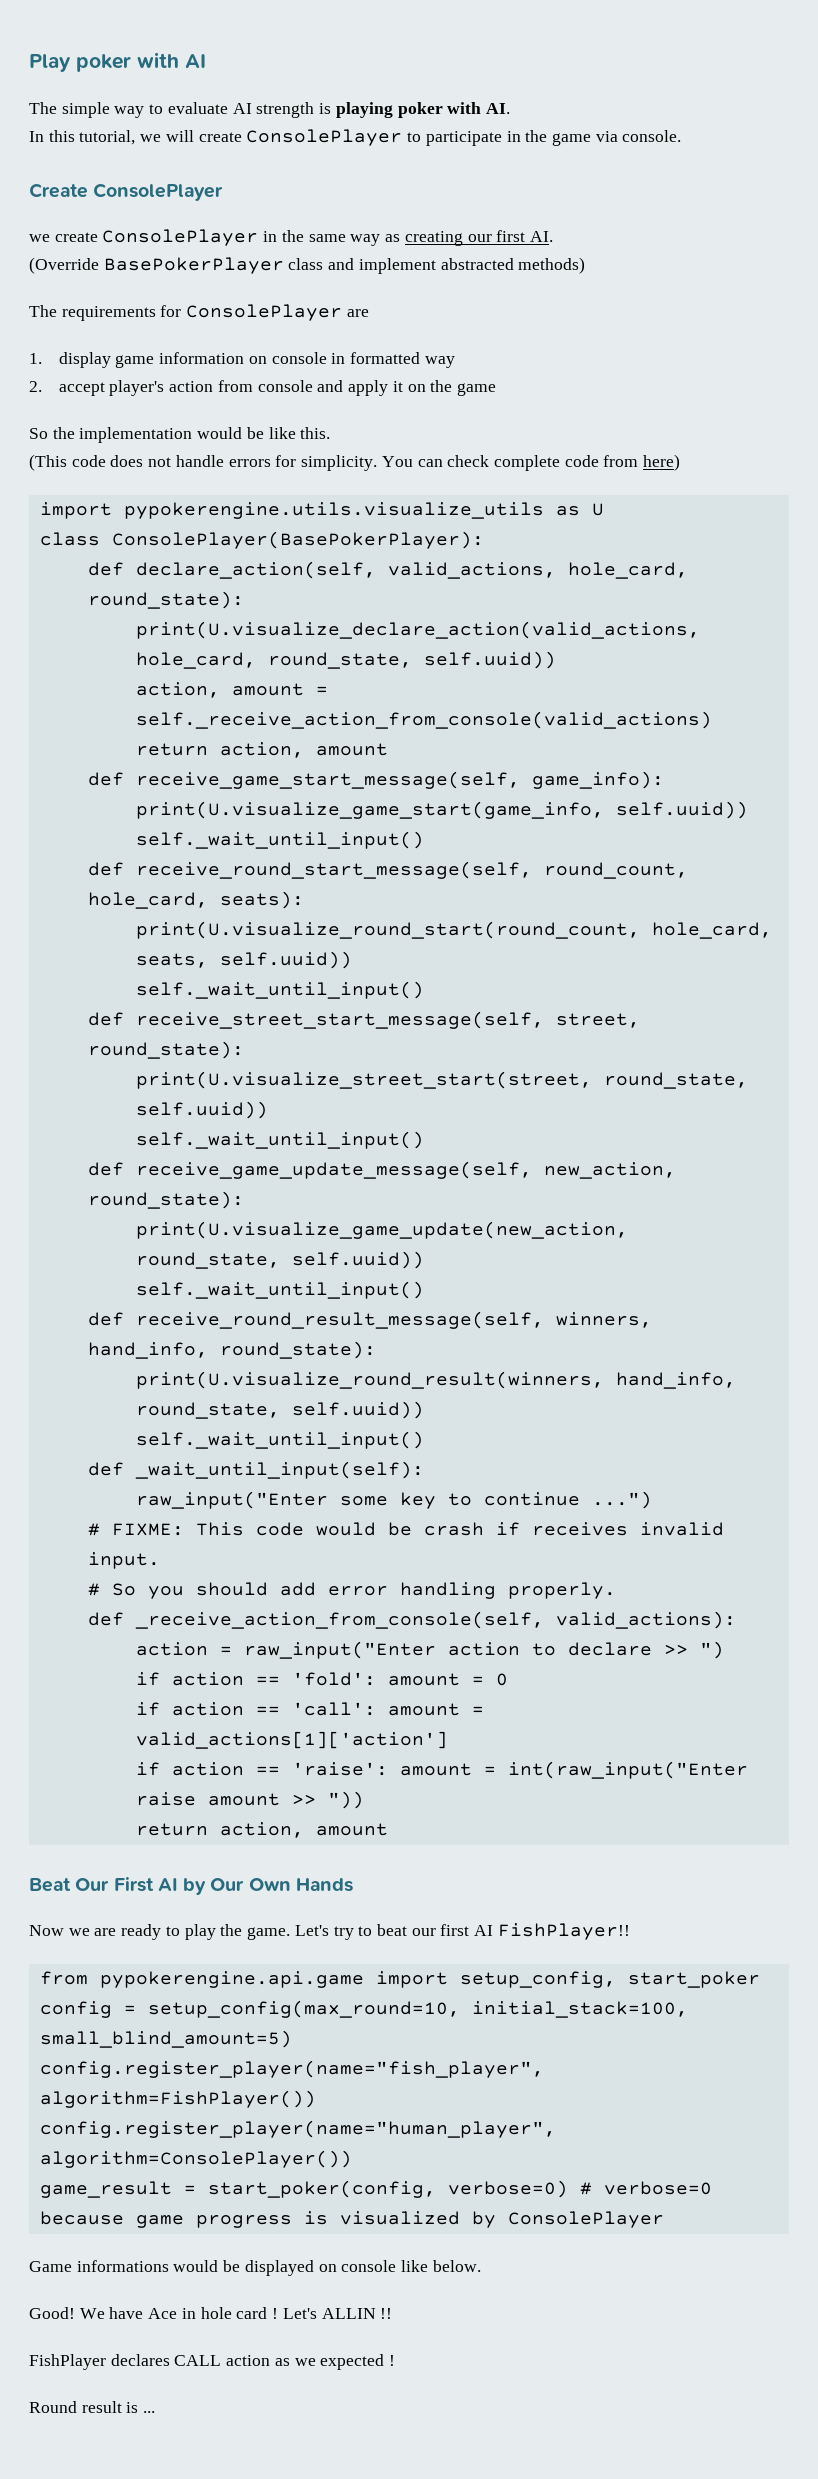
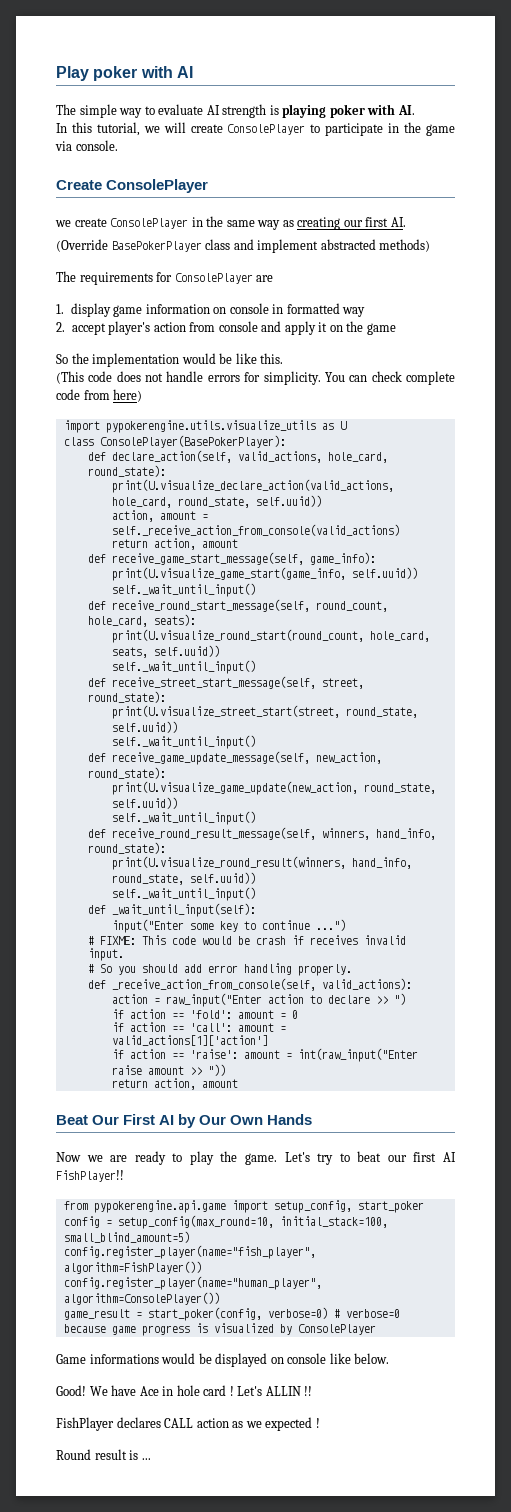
[135,1491,328,1509] raw_input("Enter -> [111,919,184,933] input("Enter

